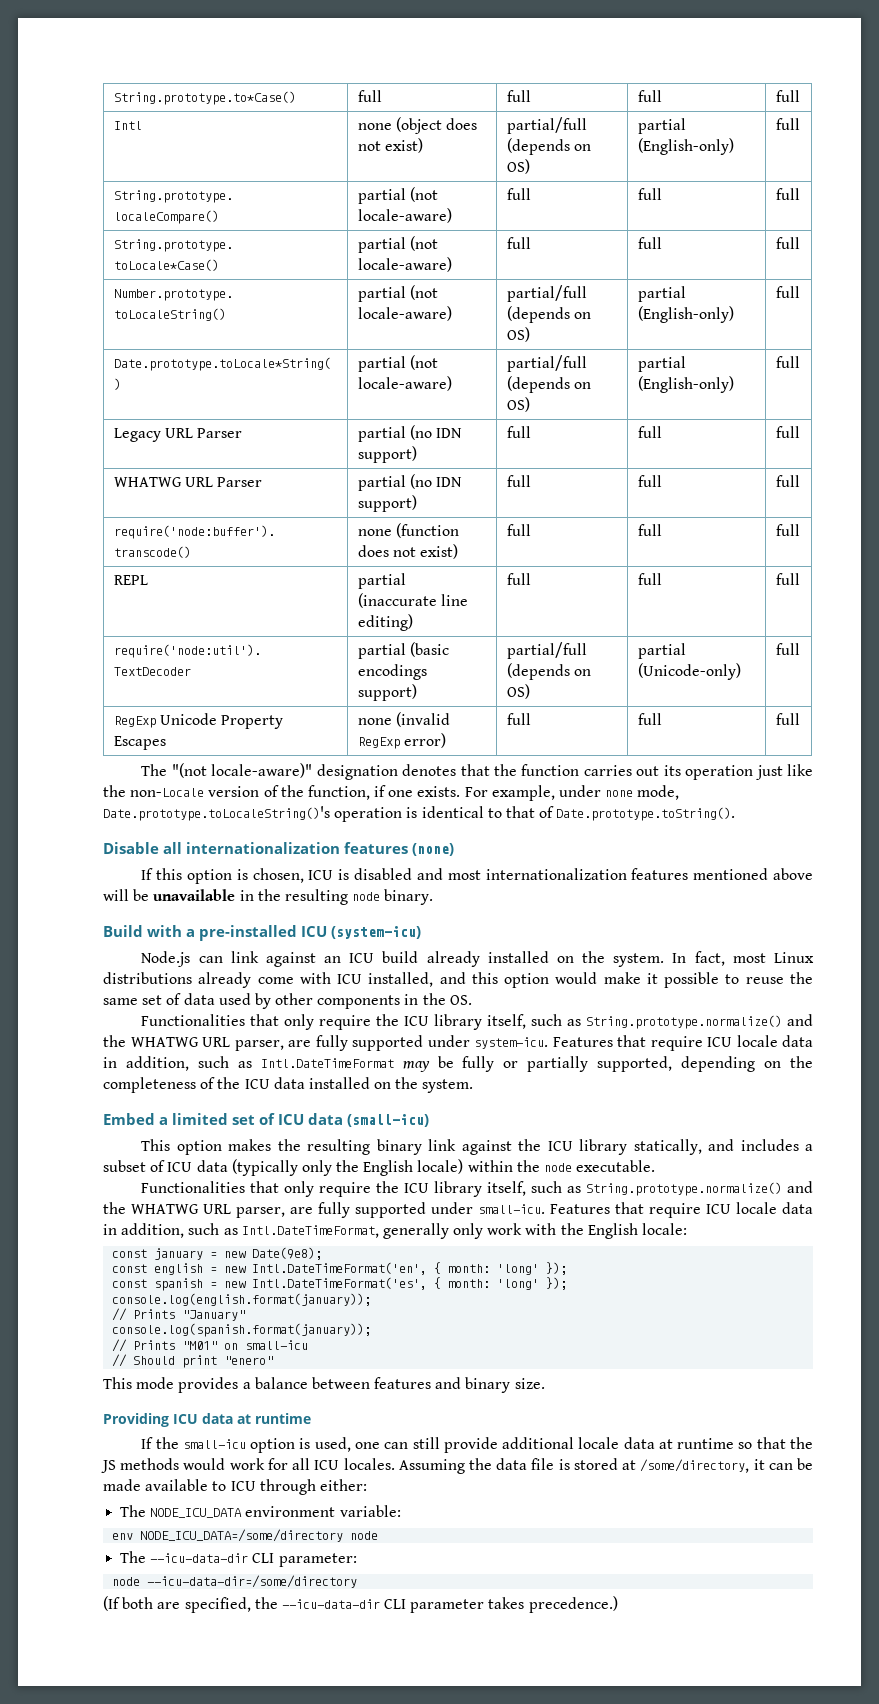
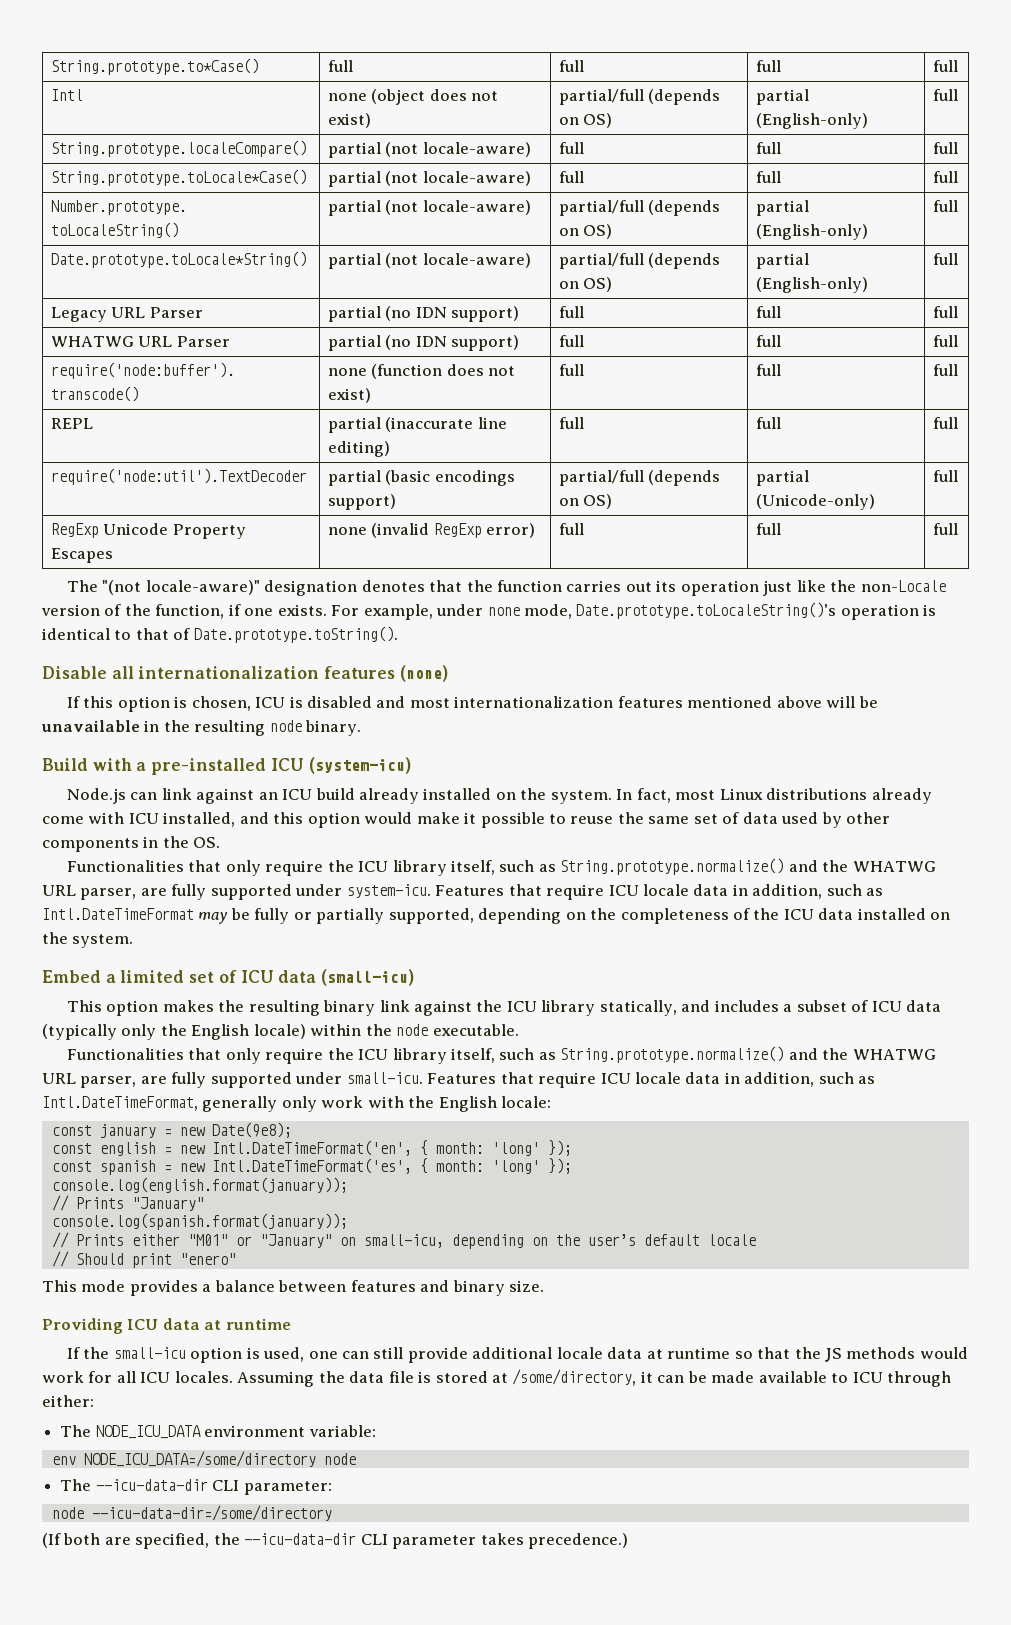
[182,1340,309,1350] "M01" on small-icu -> [131,1234,756,1249] either "M01" or "January" on small-icu, depending on the user’s default locale

